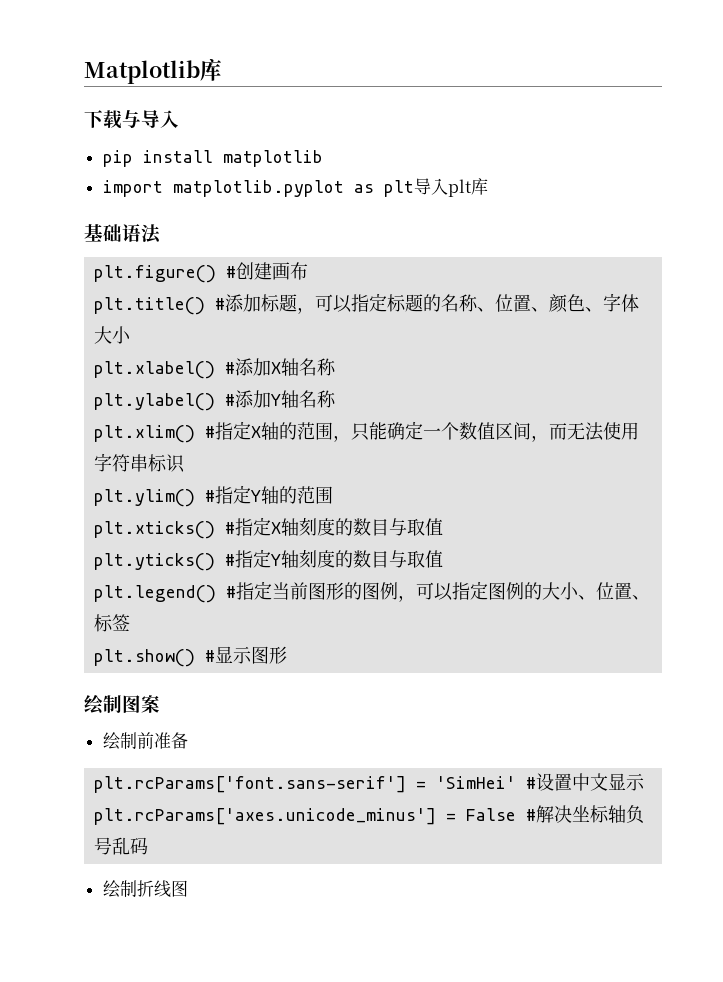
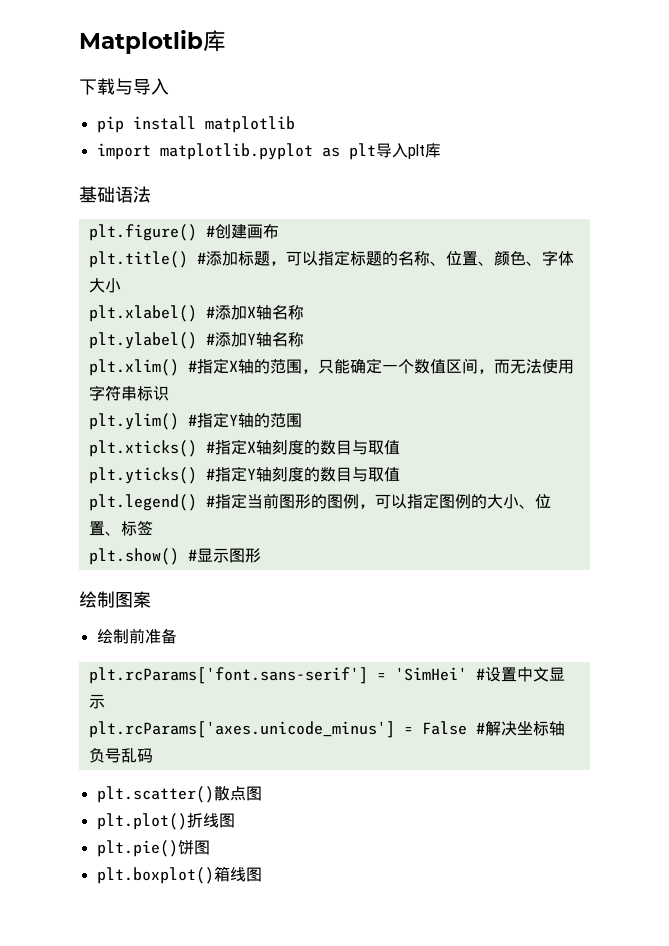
[102,880,154,898] 绘制折 -> [96,786,262,803] [96,813,235,830] [96,840,210,857] [96,866,230,884] plt.scatter()散点图 // plt.plot()折线图 // plt.pie()饼图 // plt.boxplot()箱

